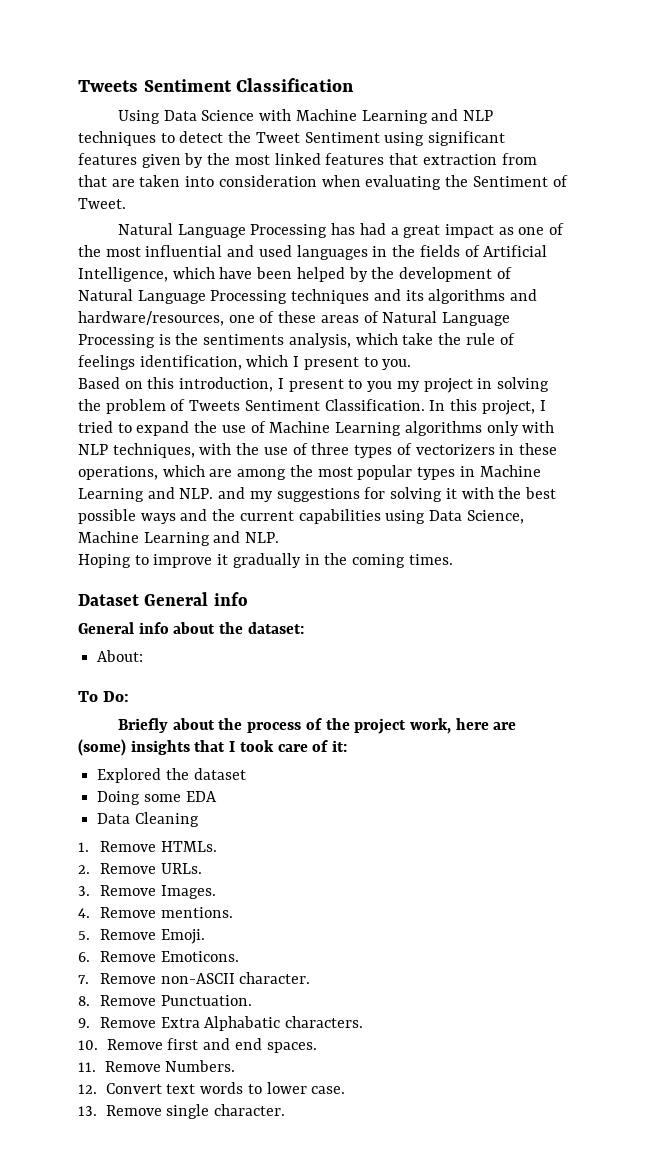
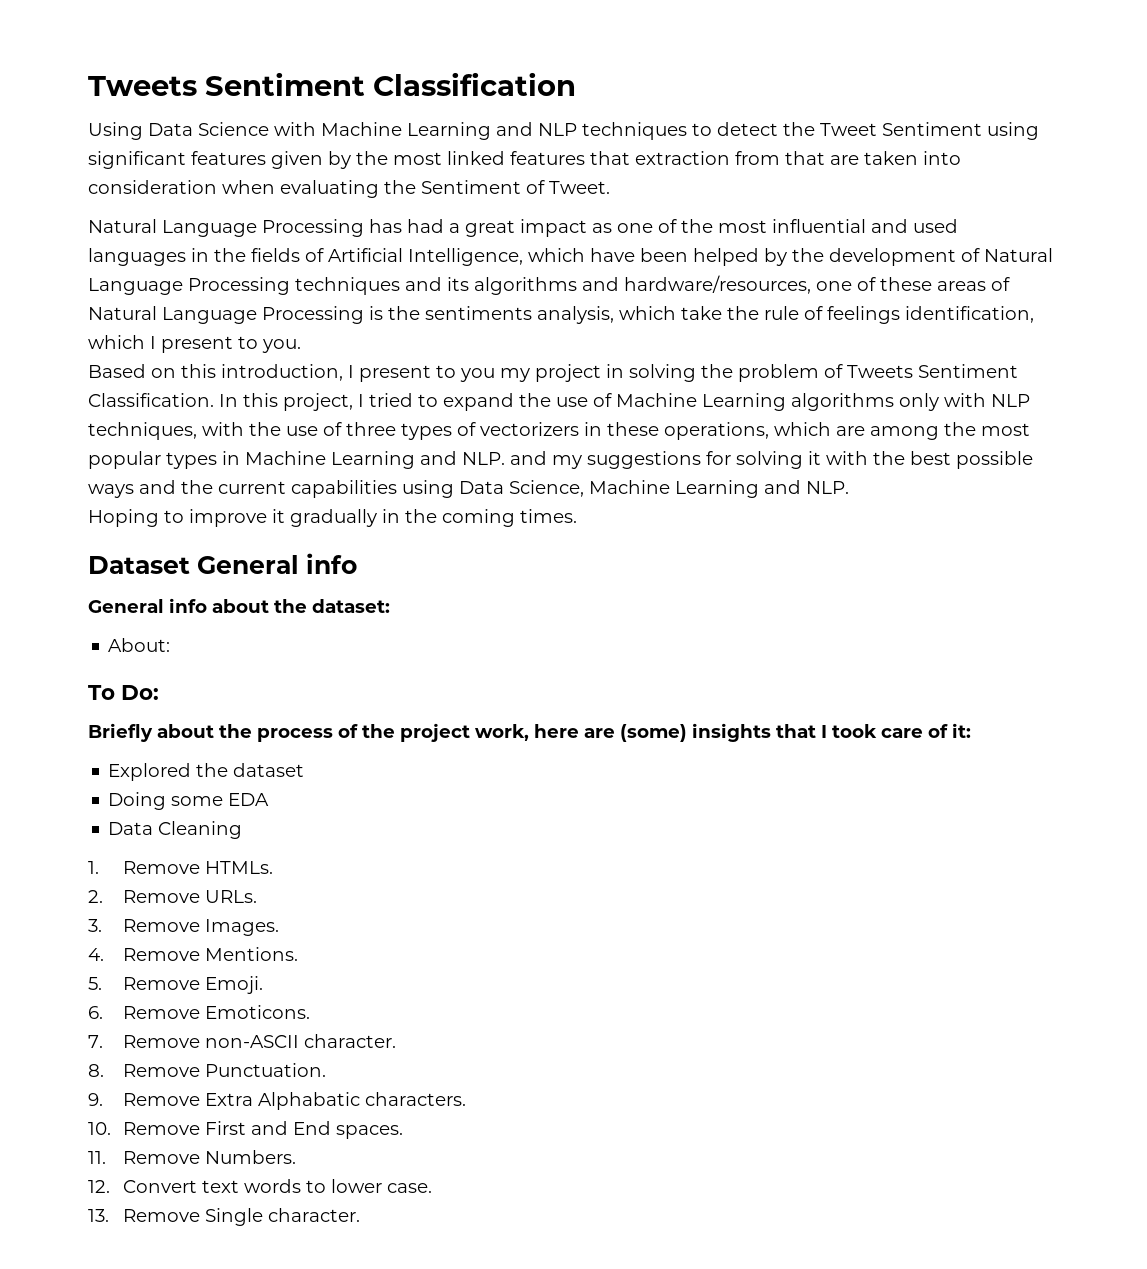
[160,907,233,918] mentions. -> [205,947,299,961] Mentions.
[167,1038,262,1050] first and end -> [205,1121,332,1135] First and End
[166,1104,210,1119] single -> [205,1208,264,1226] Single

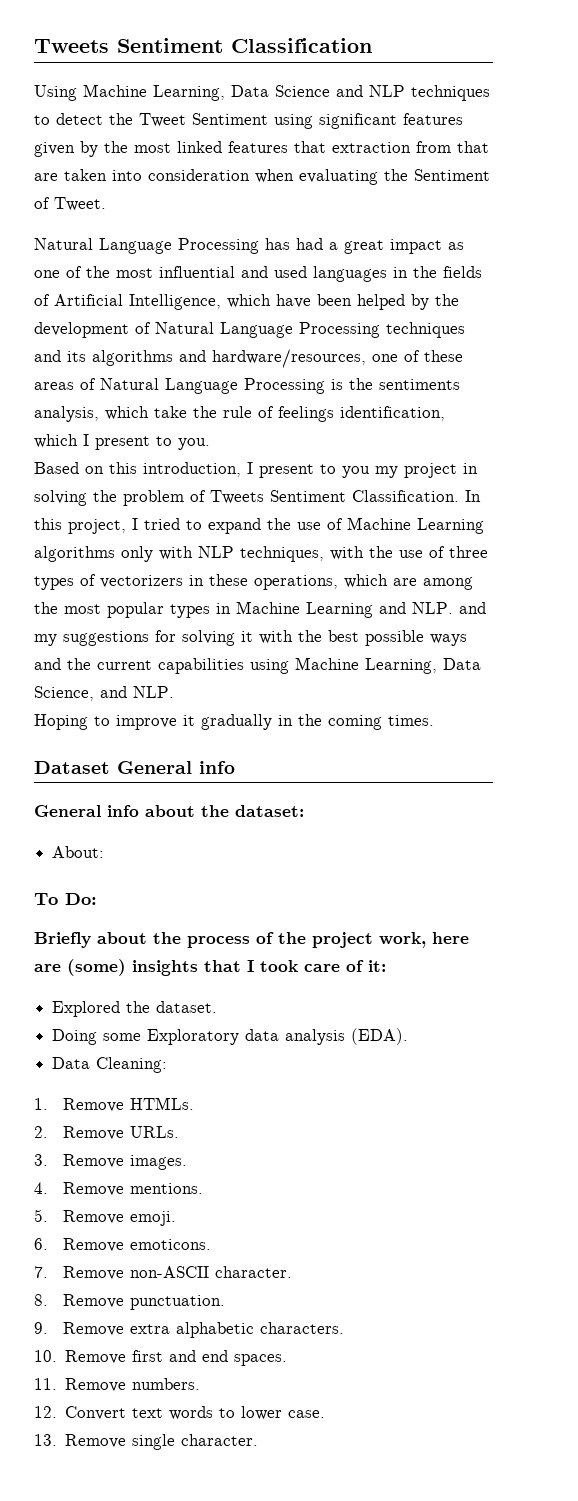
[148,122,491,140] Data Science with Machine Learning -> [83,84,330,101] Machine Learning, Data Science
[459,480,759,498] Data Science, Machine Learning -> [295,657,481,674] [34,686,94,701] Machine Learning, Data Science,
[233,763,305,777] dataset -> [156,1001,218,1013] dataset.
[228,793,270,806] [108,821,243,839] EDA // Data Cleaning -> [147,1028,409,1045] [52,1057,168,1073] Exploratory data analysis (EDA). // Data Cleaning:
[205,919,280,936] Images. -> [129,1155,187,1170] images.
[205,947,299,961] Mentions. -> [129,1183,203,1194] mentions.
[205,976,264,994] Emoji. -> [129,1211,176,1226] emoji.
[205,1005,311,1019] Emoticons. -> [129,1239,211,1250] emoticons.
[205,1063,327,1077] Punctuation. -> [129,1295,225,1310] punctuation.
[205,1092,361,1110] Extra Alphabatic -> [129,1322,254,1338] extra alphabetic
[205,1121,332,1135] First and End -> [132,1350,229,1362] first and end
[205,1150,297,1164] Numbers. -> [132,1378,201,1390] numbers.
[205,1208,264,1226] Single -> [132,1434,176,1450] single

